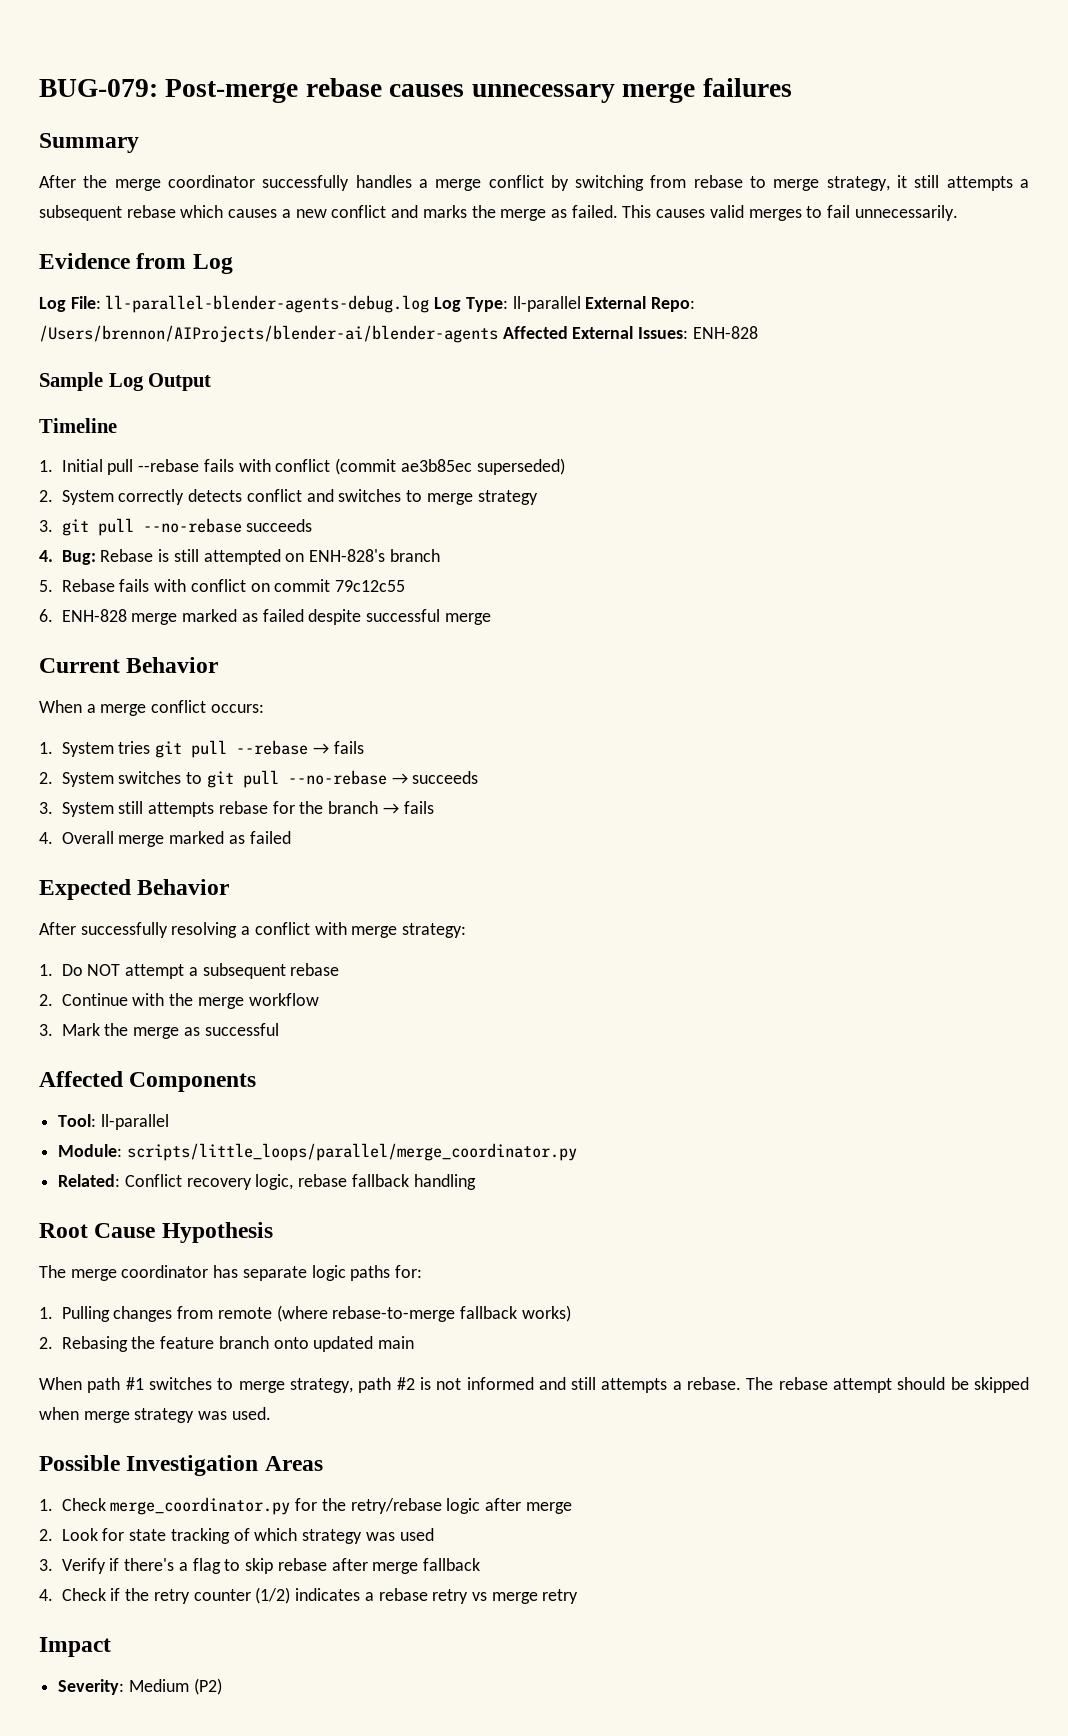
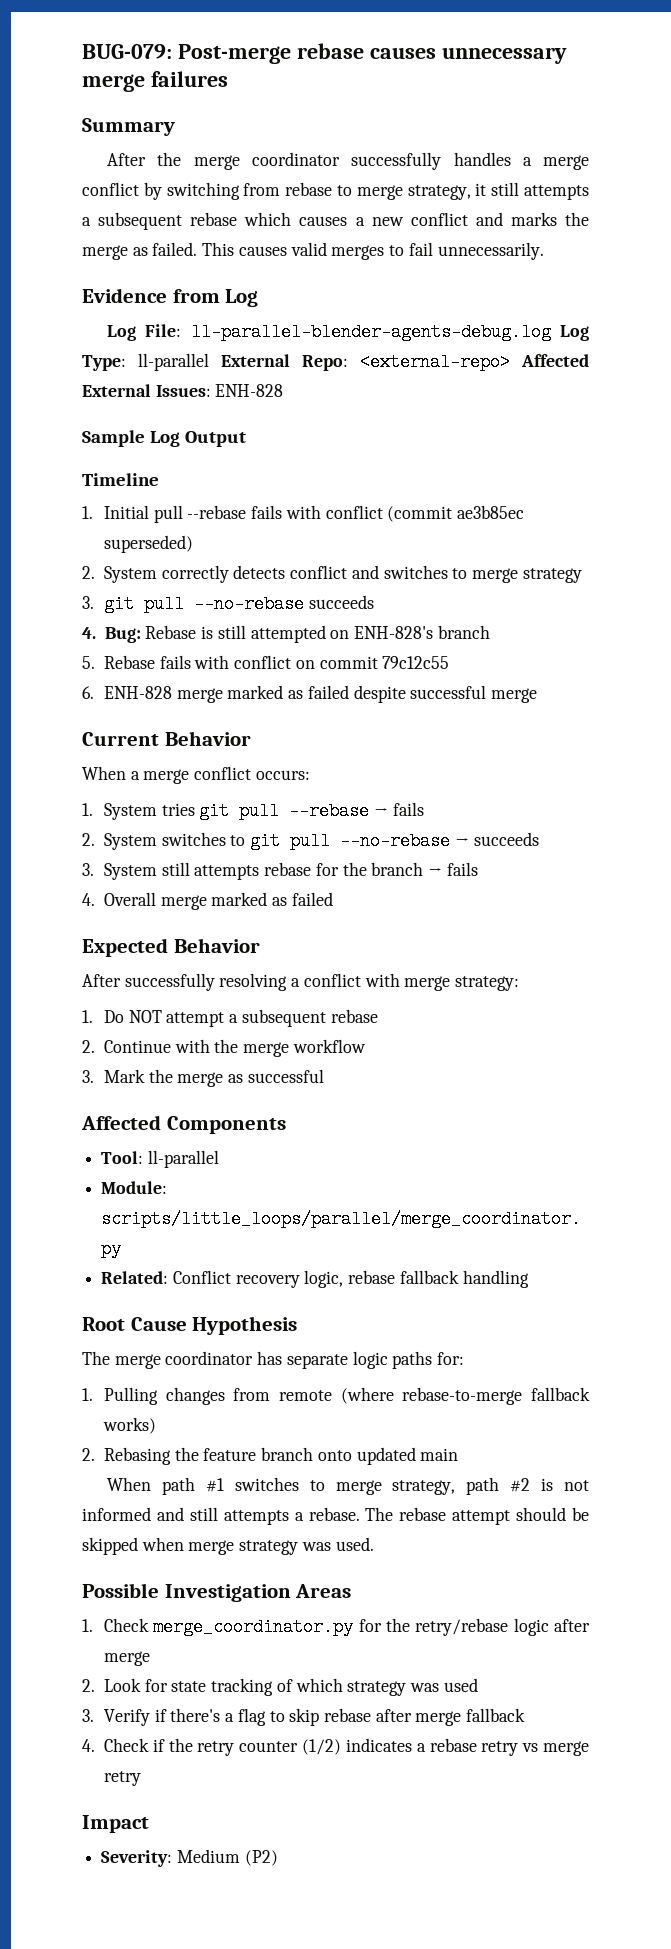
[39,325,498,343] /Users/brennon/AIProjects/blender-ai/blender-agents -> [360,353,510,371] <external-repo>

